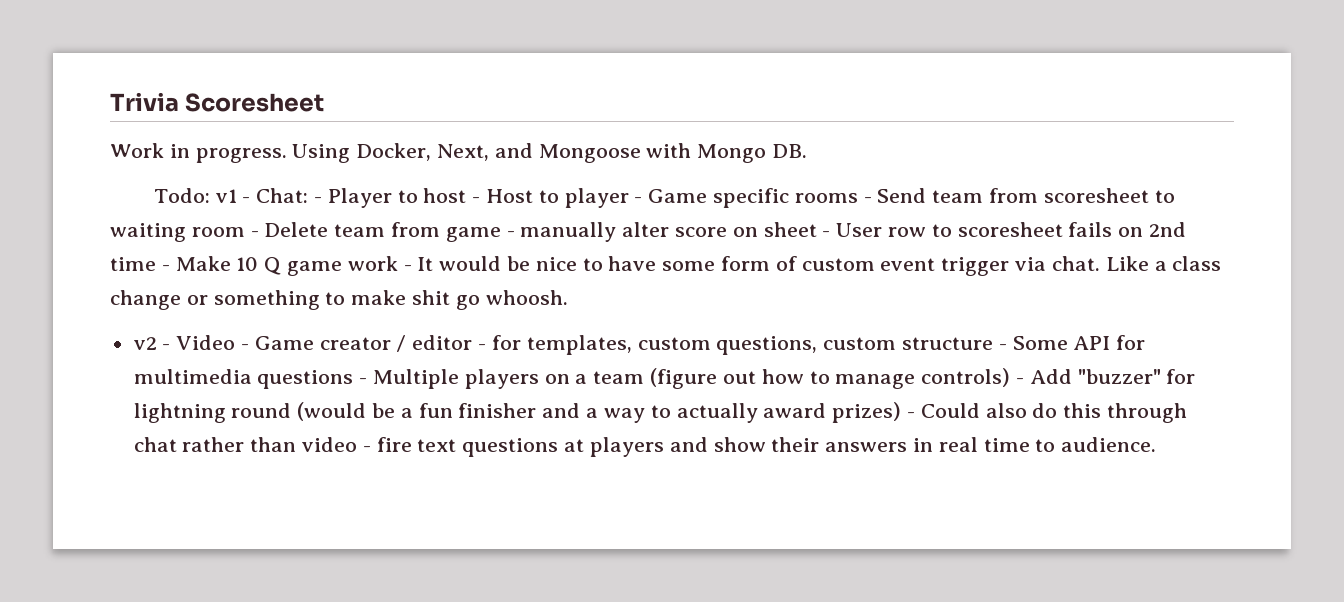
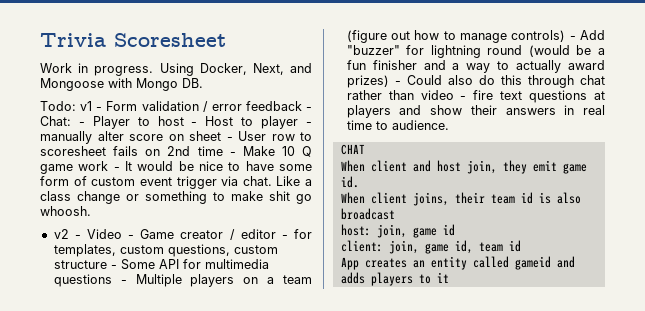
(251, 200) none -> [106,101,312,112] Form validation / error feedback -
[648,188,1175,208] [110,222,515,242] Game specific rooms - Send team from scoresheet to waiting room - Delete team from game - -> (312, 124) none
(1157, 444) none -> [340,144,365,155] [340,160,587,174] [340,176,359,188] [340,192,581,206] [340,208,395,220] [340,224,455,238] [340,240,521,254] [340,256,575,270] [340,272,449,286] // CHAT // When client and host join, they emit game id. // When client joins, their team id is also broadcast // host: join, game id // client: join, game id, team id // App creates an entity called gameid and adds players to it

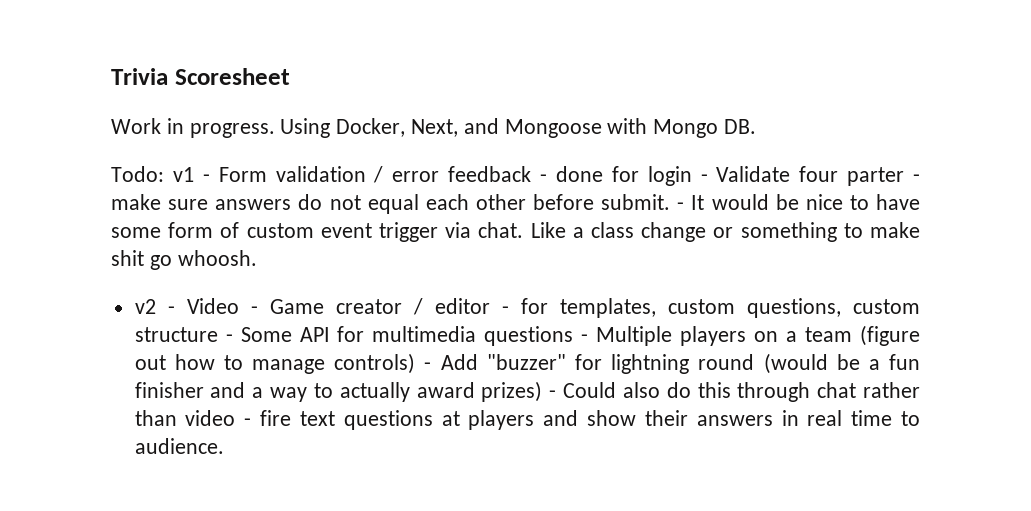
[40,116,312,129] [40,131,312,144] [40,146,312,157] [40,161,109,174] Chat: - Player to host - Host to player - manually alter score on sheet - User row to scoresheet fails on 2nd time - Make 10 Q game work -> [555,166,920,186] [111,194,671,214] done for login - Validate four parter - make sure answers do not equal each other before submit.
[340,144,365,155] [340,160,587,174] [340,176,359,188] [340,192,581,206] [340,208,395,220] [340,224,455,238] [340,240,521,254] [340,256,575,270] [340,272,449,286] // CHAT // When client and host join, they emit game id. // When client joins, their team id is also broadcast // host: join, game id // client: join, game id, team id // App creates an entity called gameid and adds players to it -> (224, 446) none

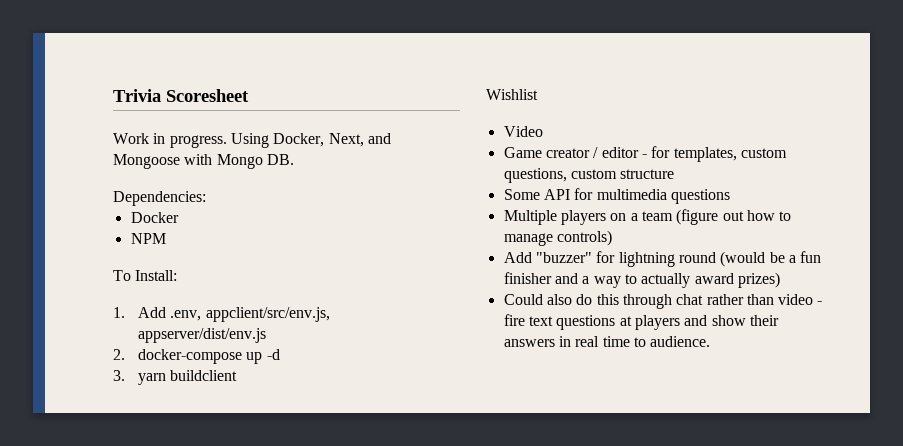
[111,166,920,186] [111,194,920,214] [111,222,921,242] [111,250,257,270] [134,299,175,314] Todo: v1 - Form validation / error feedback - done for login - Validate four parter - make sure answers do not equal each other before submit. - It would be nice to have some form of custom event trigger via chat. Like a class change or something to make shit go whoosh. // v2 - -> [113,191,206,206] [130,212,179,223] [130,233,166,244] [113,270,178,281] [113,307,330,322] [137,328,266,343] [113,349,280,364] [113,370,238,385] [486,89,538,100] Dependencies: // Docker // NPM // To Install: // 1. Add .env, appclient/src/env.js, appserver/dist/env.js // 2. docker-compose up -d // 3. yarn buildclient // Wishlist //
[250,306,258,314] - -> (543, 131) //
[225,334,233,342] - -> (675, 174) //
[581,334,589,342] - -> (730, 196) //
[424,362,432,370] - -> (612, 238) //
[549,390,557,398] - -> (780, 280) //

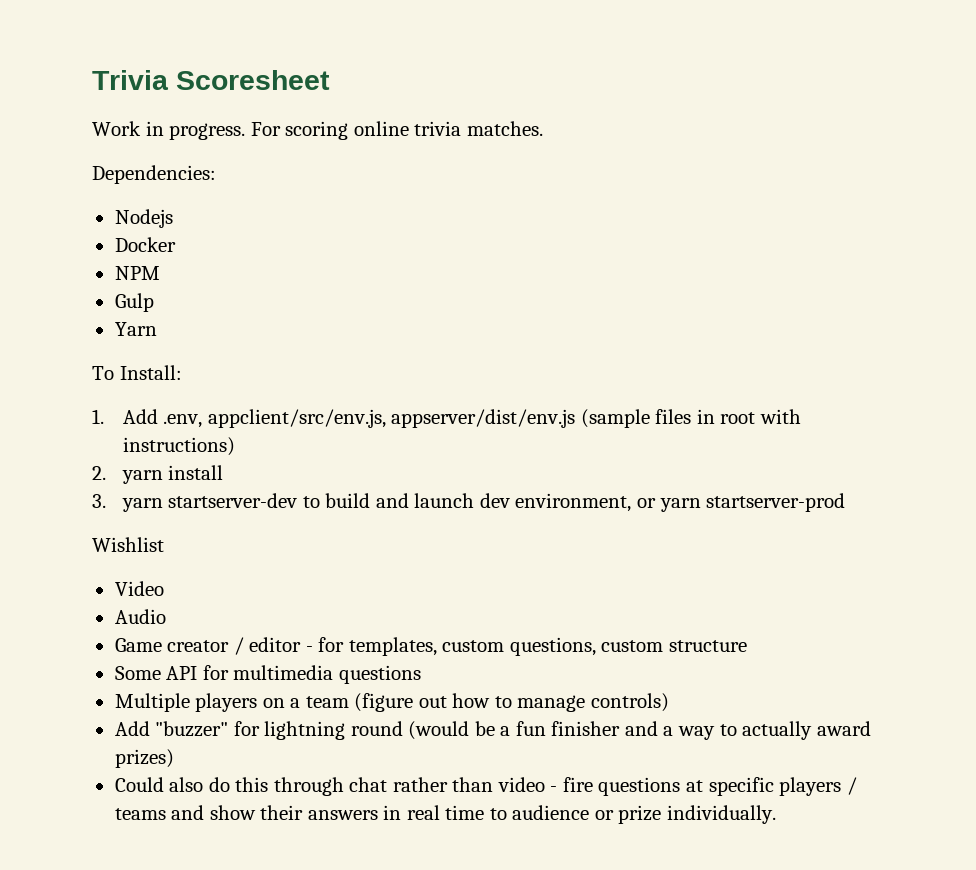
[230,133,391,148] [113,154,294,169] Using Docker, Next, and Mongoose with Mongo DB. -> [250,121,543,140] For scoring online trivia matches.
(206, 198) none -> [114,209,173,228] // Nodejs
(166, 238) none -> [114,293,154,312] [114,322,157,336] // Gulp // Yarn
[113,349,280,364] [113,370,238,385] // 2. docker-compose up -d // 3. yarn buildclient -> [580,409,802,428] [122,437,235,456] [92,465,224,484] [92,493,846,512] (sample files in root with instructions) // 2. yarn install // 3. yarn startserver-dev to build and launch dev environment, or yarn startserver-prod
(543, 131) none -> [114,609,166,624] // Audio
[528,316,553,326] text -> (593, 784) none
[634,315,680,330] players -> [708,777,857,796] [114,808,166,820] specific players / teams
[650,336,711,347] audience. -> [512,805,776,824] audience or prize individually.

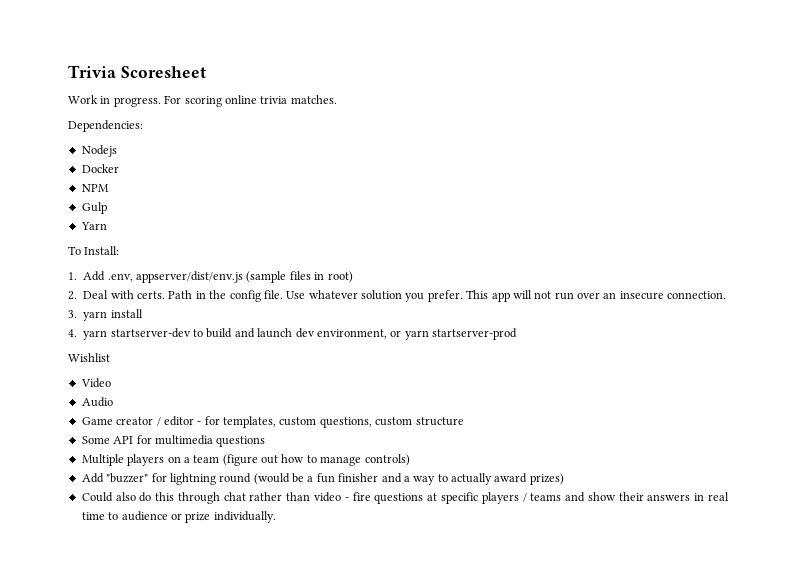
[207,409,386,428] appclient/src/env.js, -> (133, 277) none
[720,409,802,424] [122,437,235,456] [92,466,106,480] root with instructions) // 2. -> [327,271,353,283] [68,290,727,302] [68,310,77,318] root) // 2. Deal with certs. Path in the config file. Use whatever solution you prefer. This app will not run over an insecure connection. // 3.
[92,494,106,508] 3. -> [68,329,77,337] 4.

